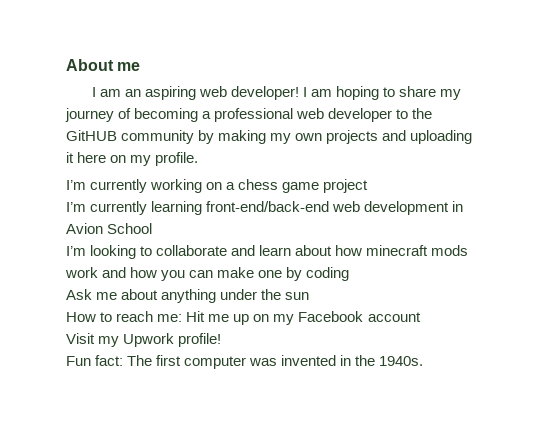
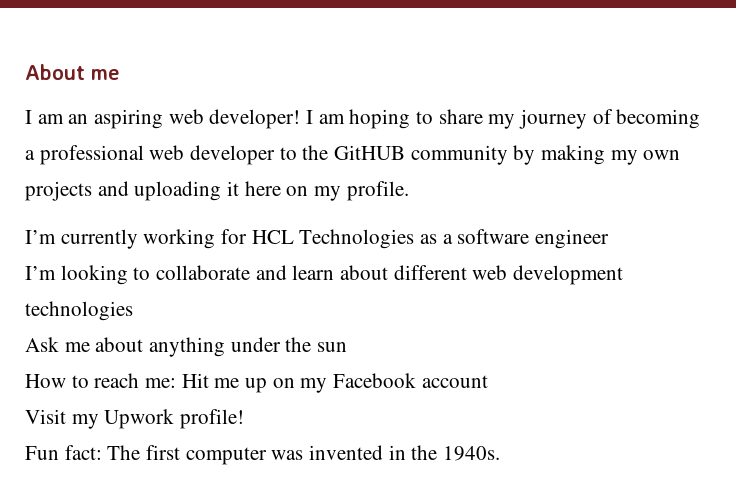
[206,179,369,193] [66,201,464,215] [66,223,153,234] on a chess game project // I’m currently learning front-end/back-end web development in Avion School -> [221,229,610,249] for HCL Technologies as a software engineer
[335,245,469,256] [65,267,350,281] how minecraft mods work and how you can make one by coding -> [393,265,624,285] [25,301,133,321] different web development technologies

